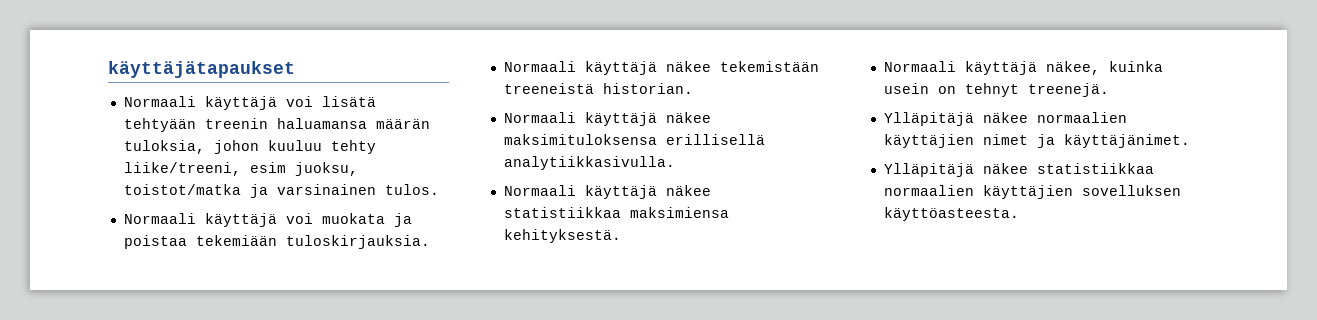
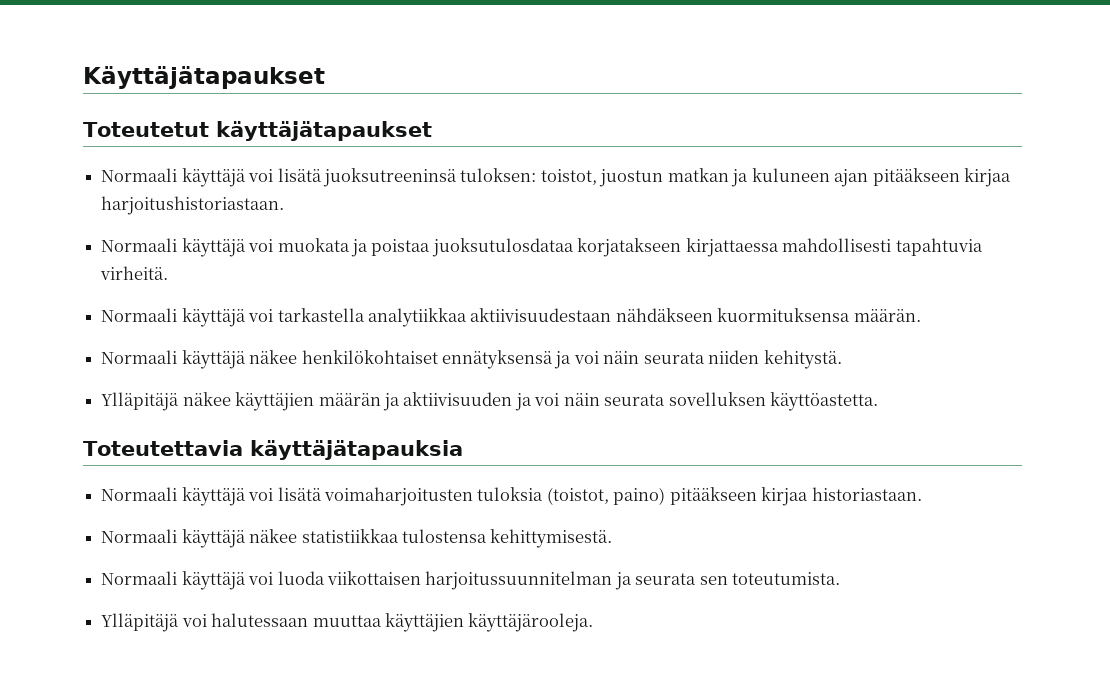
(108, 69) none -> [83,66,325,89] [83,122,209,137] Käyttäjätapaukset // Toteutetut
[123,118,430,132] [123,140,376,154] [123,162,358,176] [123,184,439,198] tehtyään treenin haluamansa määrän tuloksia, johon kuuluu tehty liike/treeni, esim juoksu, toistot/matka ja varsinainen tulos. -> [322,168,1012,187] [101,196,285,215] juoksutreeninsä tuloksen: toistot, juostun matkan ja kuluneen ajan pitääkseen kirjaa harjoitushistoriastaan.
[195,235,430,249] [503,61,819,75] [503,83,693,94] [503,112,711,126] [503,134,765,145] [503,156,675,170] tekemiään tuloskirjauksia. // Normaali käyttäjä näkee tekemistään treeneistä historian. // Normaali käyttäjä näkee maksimituloksensa erillisellä analytiikkasivulla. -> [431,238,983,257] [100,266,169,280] [101,308,921,327] [101,350,842,369] [101,392,879,411] [83,440,463,460] [101,487,922,506] juoksutulosdataa korjatakseen kirjattaessa mahdollisesti tapahtuvia virheitä. // Normaali käyttäjä voi tarkastella analytiikkaa aktiivisuudestaan nähdäkseen kuormituksensa määrän. // Normaali käyttäjä näkee henkilökohtaiset ennätyksensä ja voi näin seurata niiden kehitystä. // Ylläpitäjä näkee käyttäjien määrän ja aktiivisuuden ja voi näin seurata sovelluksen käyttöastetta. // Toteutettavia käyttäjätapauksia // Normaali käyttäjä voi lisätä voimaharjoitusten tuloksia (toistot, paino) pitääkseen kirjaa historiastaan.
[629,207,729,218] [503,229,621,243] [883,61,1163,75] [883,83,1109,97] [883,112,1127,126] [883,134,1190,148] [883,163,1154,177] [883,185,1181,199] [883,207,1019,221] maksimiensa kehityksestä. // Normaali käyttäjä näkee, kuinka usein on tehnyt treenejä. // Ylläpitäjä näkee normaalien käyttäjien nimet ja käyttäjänimet. // Ylläpitäjä näkee statistiikkaa normaalien käyttäjien sovelluksen käyttöasteesta. -> [401,529,613,548] [101,571,841,590] [101,613,594,632] tulostensa kehittymisestä. // Normaali käyttäjä voi luoda viikottaisen harjoitussuunnitelman ja seurata sen toteutumista. // Ylläpitäjä voi halutessaan muuttaa käyttäjien käyttäjärooleja.

